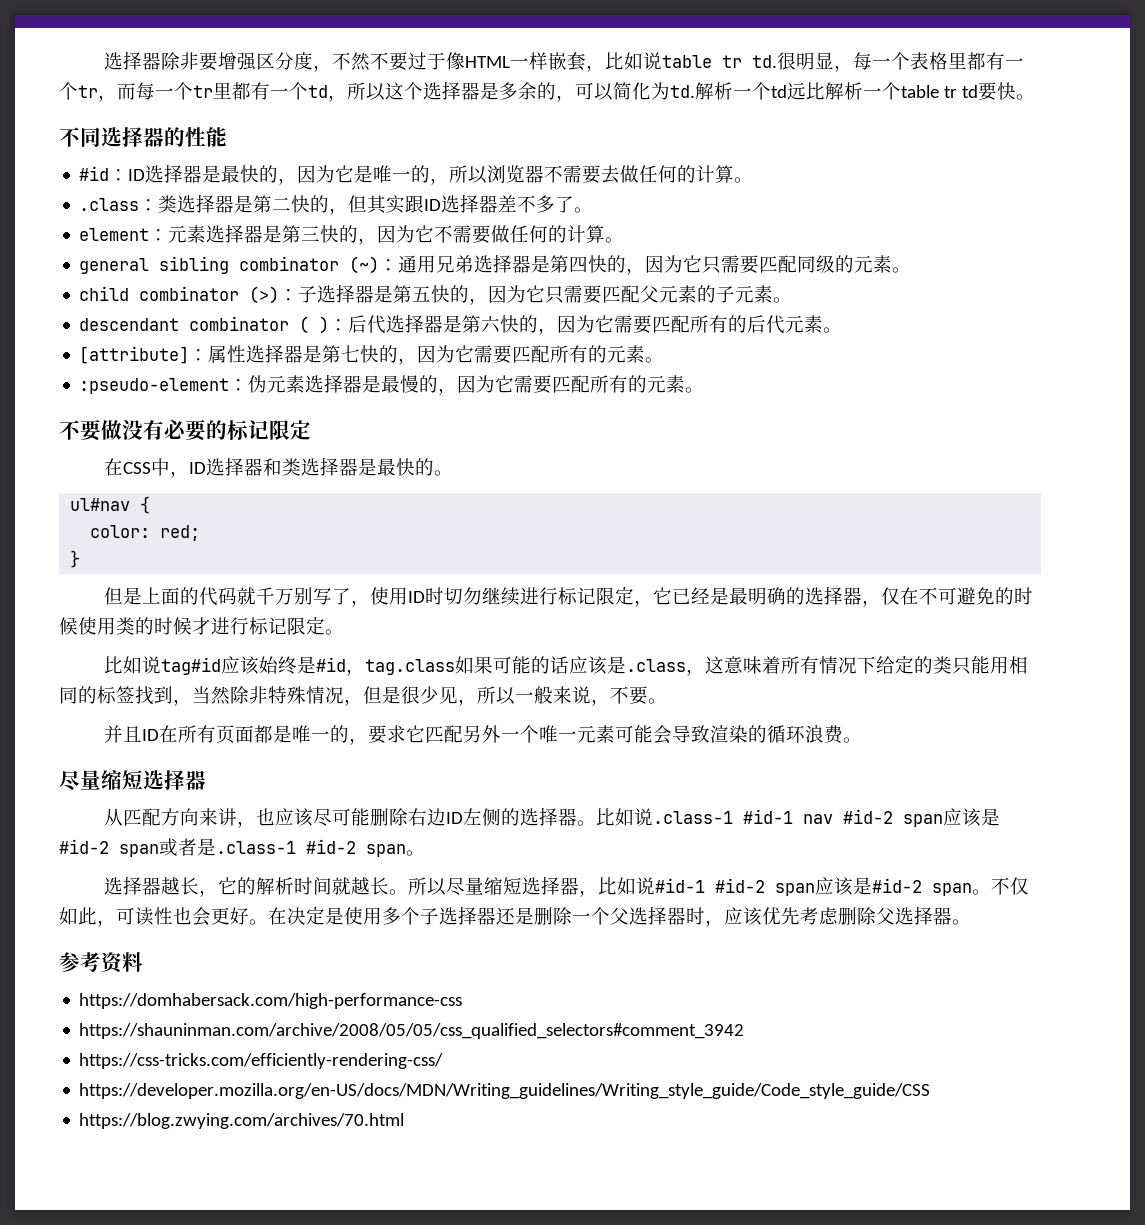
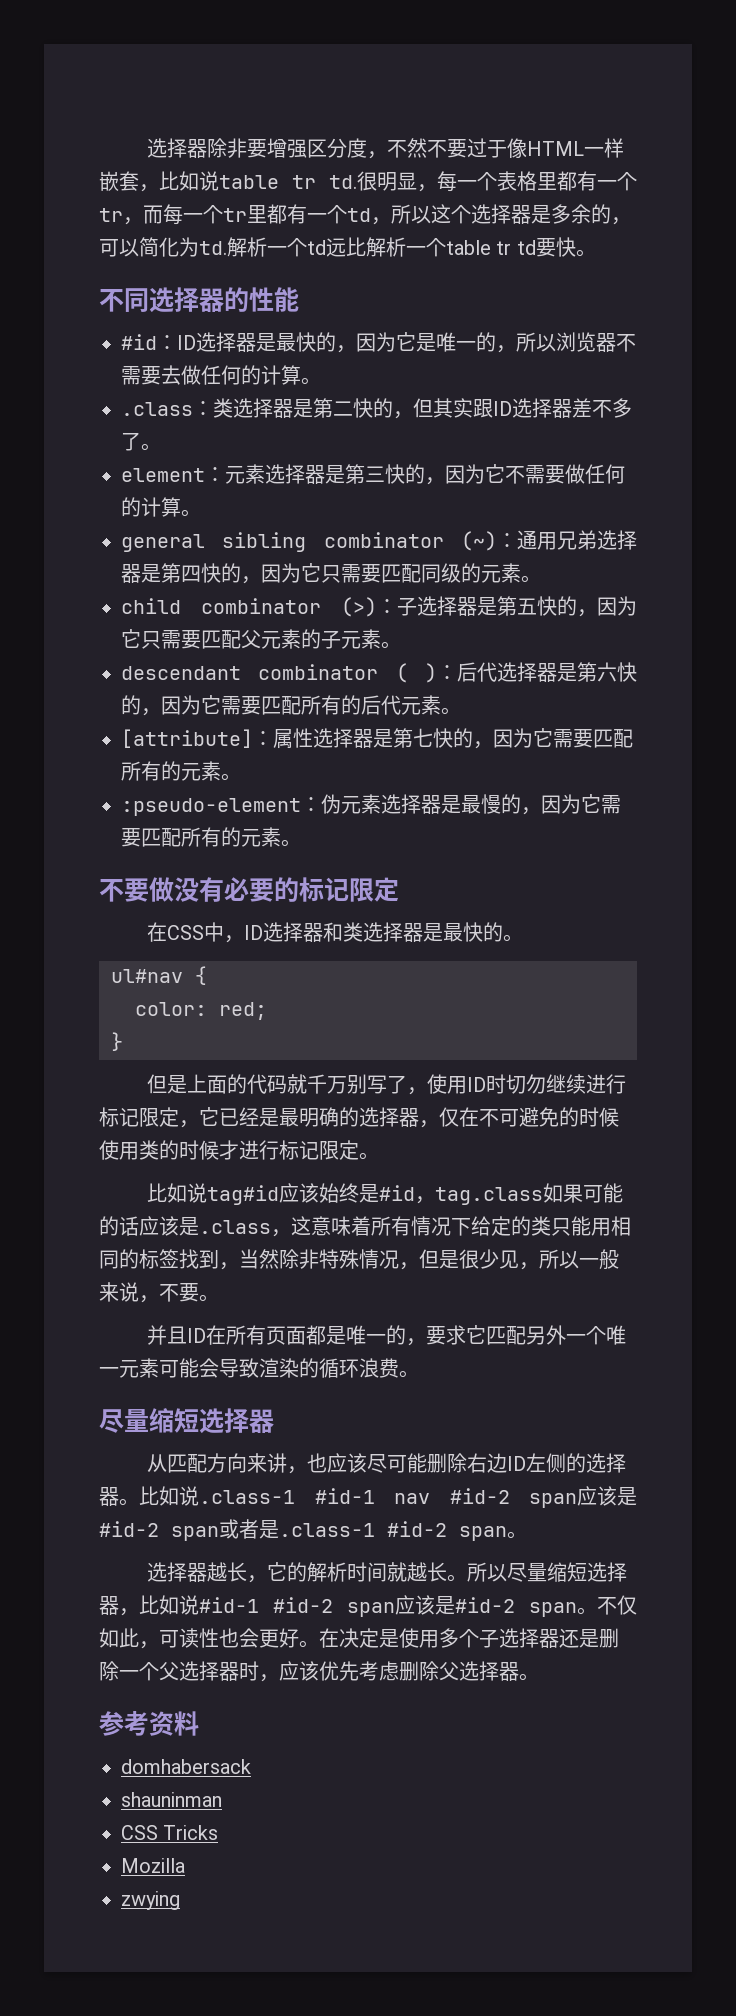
[79,993,463,1009] [79,1023,745,1039] [79,1053,444,1069] [79,1083,931,1099] [79,1113,405,1129] https://domhabersack.com/high-performance-css // https://shauninman.com/archive/2008/05/05/css_qualified_selectors#comment_3942 // https://css-tricks.com/efficiently-rendering-css/ // https://developer.mozilla.org/en-US/docs/MDN/Writing_guidelines/Writing_style_guide/Code_style_guide/CSS // https://blog.zwying.com/archives/70.html -> [121,1759,251,1774] [121,1792,222,1807] [121,1825,219,1840] [121,1858,185,1873] [121,1891,180,1910] domhabersack // shauninman // CSS Tricks // Mozilla // zwying

